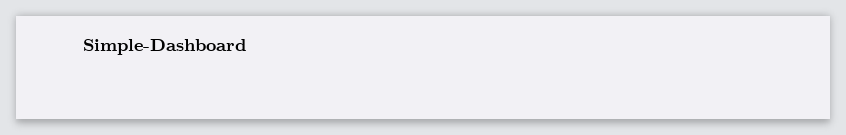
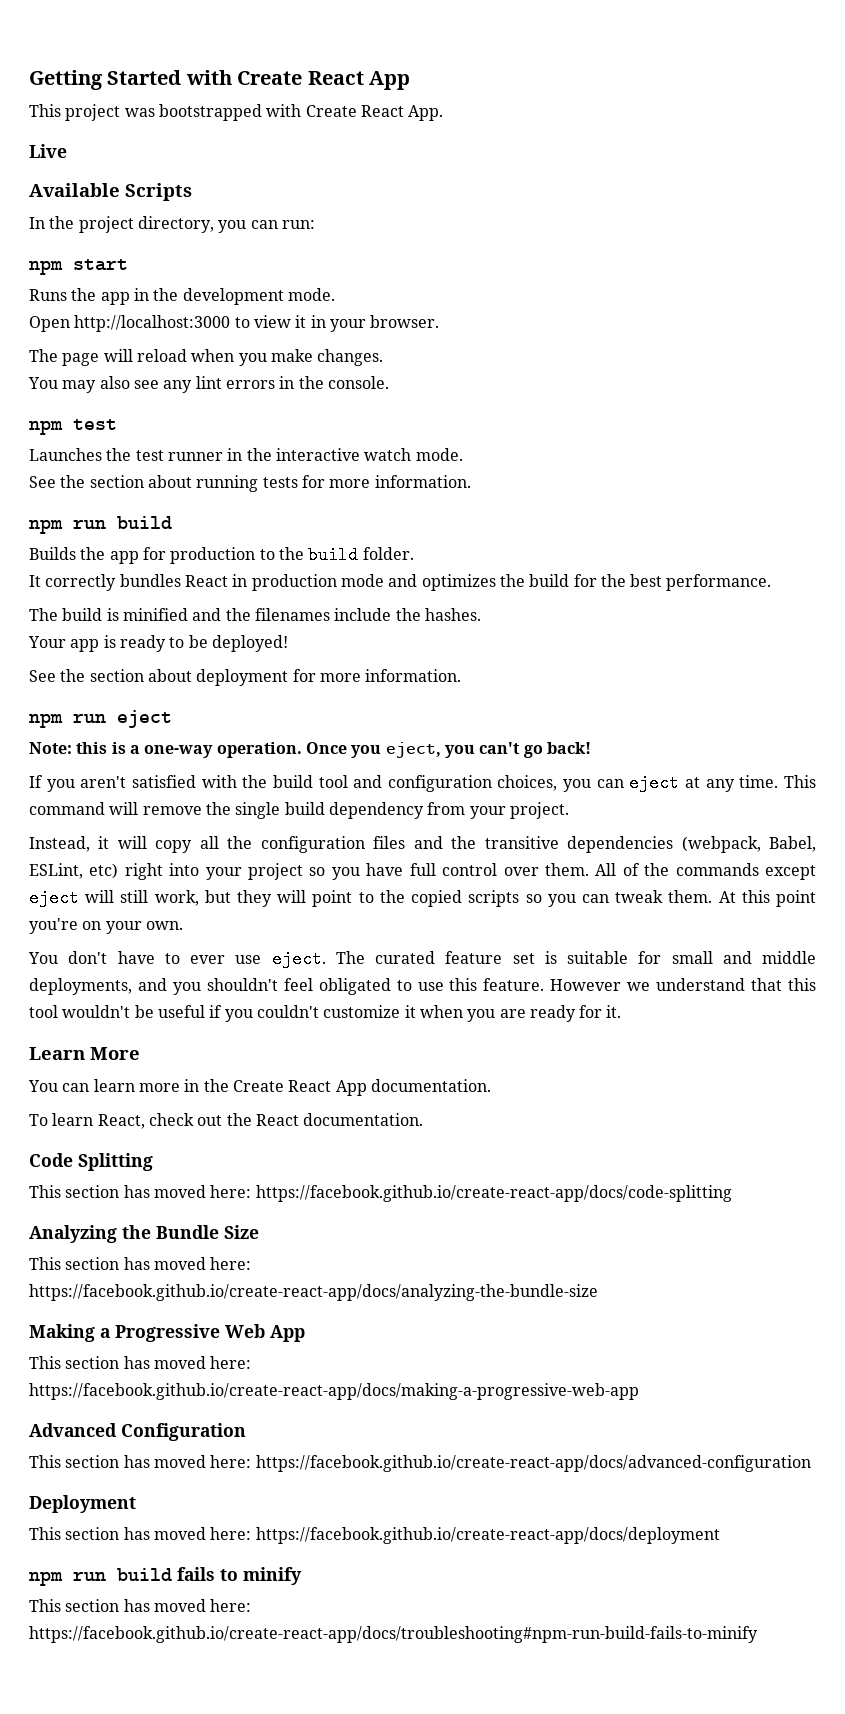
[83,39,246,55] Simple-Dashboard -> [29,70,410,90] [29,104,444,121] [29,144,67,158] [29,183,192,201] [29,216,315,233] [29,259,128,275] [29,288,335,305] [29,315,440,332] [29,349,384,366] [28,376,389,393] [29,419,117,435] [29,448,463,461] [29,475,471,492] [29,516,172,534] [29,546,414,564] [29,574,772,591] [29,608,481,621] [28,635,288,652] [29,669,462,686] [29,710,172,728] [29,742,591,758] [29,774,816,792] [29,802,569,819] [29,836,816,853] [29,863,816,880] [29,889,817,907] [29,918,183,934] [28,950,816,968] [29,978,817,995] [29,1005,622,1022] [29,1047,140,1060] [28,1079,491,1096] [29,1113,424,1129] [29,1153,153,1171] [29,1185,732,1202] [29,1225,259,1243] [29,1257,252,1270] [29,1284,598,1301] [29,1324,305,1342] [29,1356,252,1369] [29,1383,639,1400] [29,1423,246,1441] [29,1455,811,1472] [29,1495,136,1513] [29,1527,720,1544] [29,1567,302,1586] [29,1599,252,1612] [29,1626,758,1643] Getting Started with Create React App // This project was bootstrapped with Create React App. // Live // Available Scripts // In the project directory, you can run: // npm start // Runs the app in the development mode. // Open http://localhost:3000 to view it in your browser. // The page will reload when you make changes. // You may also see any lint errors in the console. // npm test // Launches the test runner in the interactive watch mode. // See the section about running tests for more information. // npm run build // Builds the app for production to the build folder. // It correctly bundles React in production mode and optimizes the build for the best performance. // The build is minified and the filenames include the hashes. // Your app is ready to be deployed! // See the section about deployment for more information. // npm run eject // Note: this is a one-way operation. Once you eject, you can't go back! // If you aren't satisfied with the build tool and configuration choices, you can eject at any time. This command will remove the single build dependency from your project. // Instead, it will copy all the configuration files and the transitive dependencies (webpack, Babel, ESLint, etc) right into your project so you have full control over them. All of the commands except eject will still work, but they will point to the copied scripts so you can tweak them. At this point you're on your own. // You don't have to ever use eject. The curated feature set is suitable for small and middle deployments, and you shouldn't feel obligated to use this feature. However we understand that this tool wouldn't be useful if you couldn't customize it when you are ready for it. // Learn More // You can learn more in the Create React App documentation. // To learn React, check out the React documentation. // Code Splitting // This section has moved here: https://facebook.github.io/create-react-app/docs/code-splitting // Analyzing the Bundle Size // This section has moved here: https://facebook.github.io/create-react-app/docs/analyzing-the-bundle-size // Making a Progressive Web App // This section has moved here: https://facebook.github.io/create-react-app/docs/making-a-progressive-web-app // Advanced Configuration // This section has moved here: https://facebook.github.io/create-react-app/docs/advanced-configuration // Deployment // This section has moved here: https://facebook.github.io/create-react-app/docs/deployment // npm run build fails to minify // This section has moved here: https://facebook.github.io/create-react-app/docs/troubleshooting#npm-run-build-fails-to-minify

